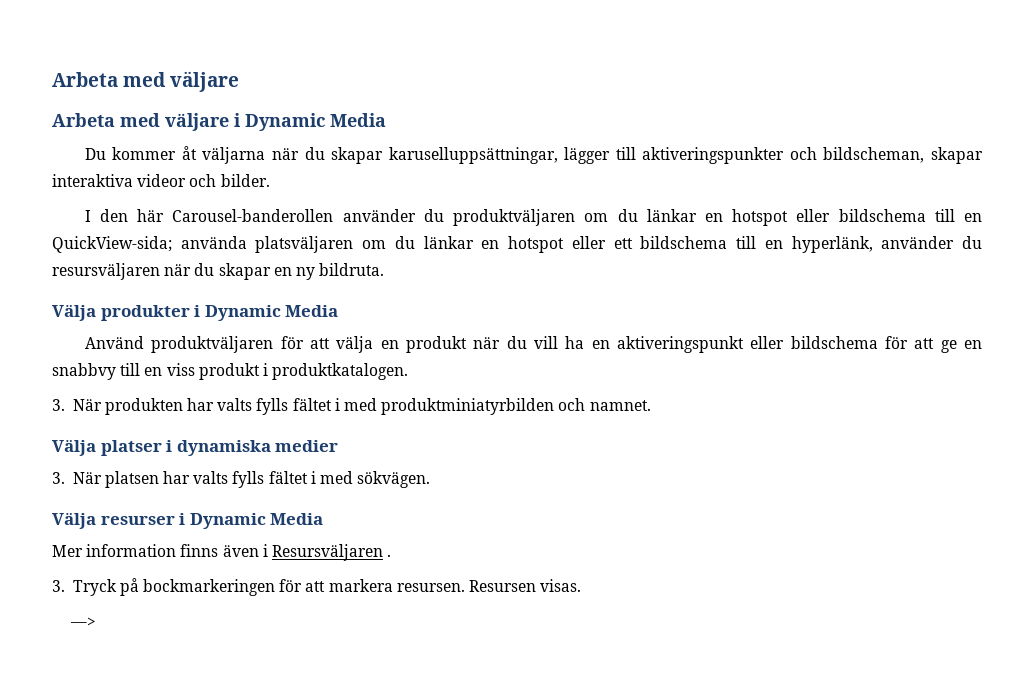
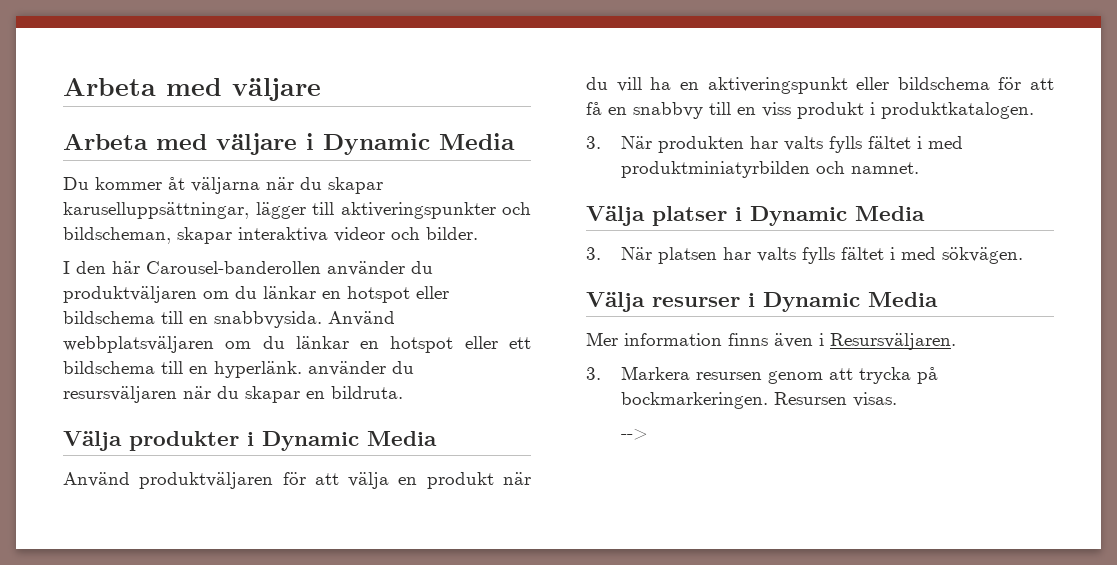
[52,236,354,253] QuickView-sida; använda platsväljaren -> [214,311,395,328] [63,336,214,353] snabbvysida. Använd webbplatsväljaren
[791,236,873,253] hyperlänk, -> [214,361,302,378] hyperlänk.
[295,267,315,280] ny -> (325, 395) none
[940,340,957,353] ge -> [586,102,602,115] få
[176,440,339,456] dynamiska medier -> [750,206,925,226] Dynamic Media
[271,544,392,561] [52,578,465,596] Resursväljaren . // 3. Tryck på bockmarkeringen för att markera resursen. -> [830,333,956,350] [586,366,939,384] [621,392,769,409] Resursväljaren. // 3. Markera resursen genom att trycka på bockmarkeringen.
[70,617,97,627] —> -> [621,428,649,440] -->

